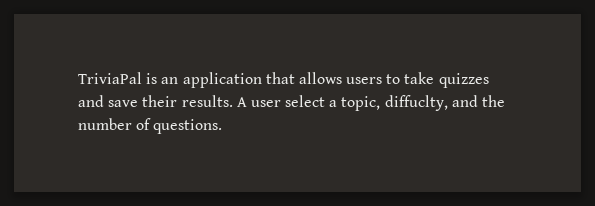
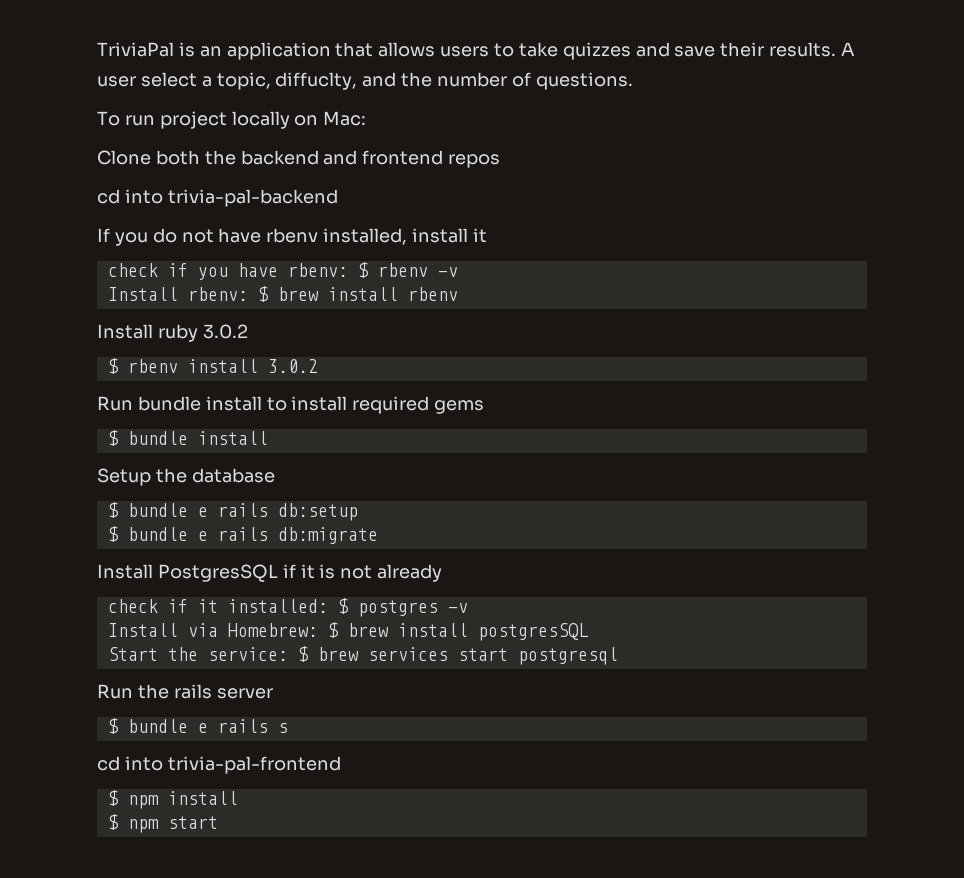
(223, 126) none -> [97,111,367,129] [97,150,501,168] [97,189,338,207] [97,228,487,246] [107,262,458,280] [107,286,458,302] [97,324,248,342] [107,358,318,374] [97,396,485,414] [107,430,268,446] [97,468,275,486] [107,502,358,521] [107,526,378,544] [97,564,443,582] [107,598,468,617] [107,622,589,641] [107,646,618,665] [97,684,273,699] [107,718,288,734] [97,756,341,774] [107,790,238,809] [107,814,218,833] // To run project locally on Mac: // Clone both the backend and frontend repos // cd into trivia-pal-backend // If you do not have rbenv installed, install it // check if you have rbenv: $ rbenv -v // Install rbenv: $ brew install rbenv // Install ruby 3.0.2 // $ rbenv install 3.0.2 // Run bundle install to install required gems // $ bundle install // Setup the database // $ bundle e rails db:setup // $ bundle e rails db:migrate // Install PostgresSQL if it is not already // check if it installed: $ postgres -v // Install via Homebrew: $ brew install postgresSQL // Start the service: $ brew services start postgresql // Run the rails server // $ bundle e rails s // cd into trivia-pal-frontend // $ npm install // $ npm start

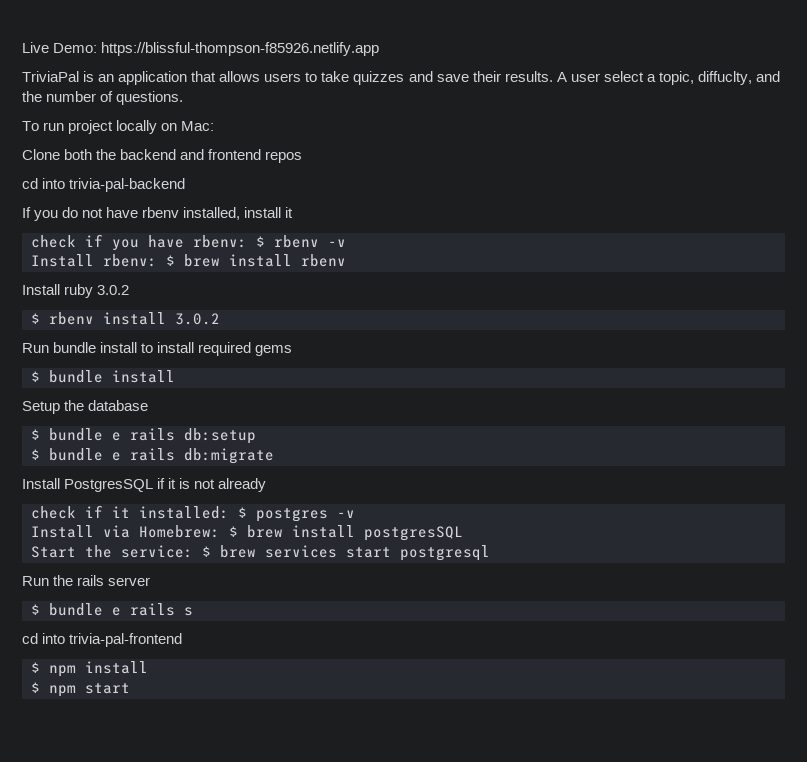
(97, 49) none -> [22,42,380,56] Live Demo: https://blissful-thompson-f85926.netlify.app //

